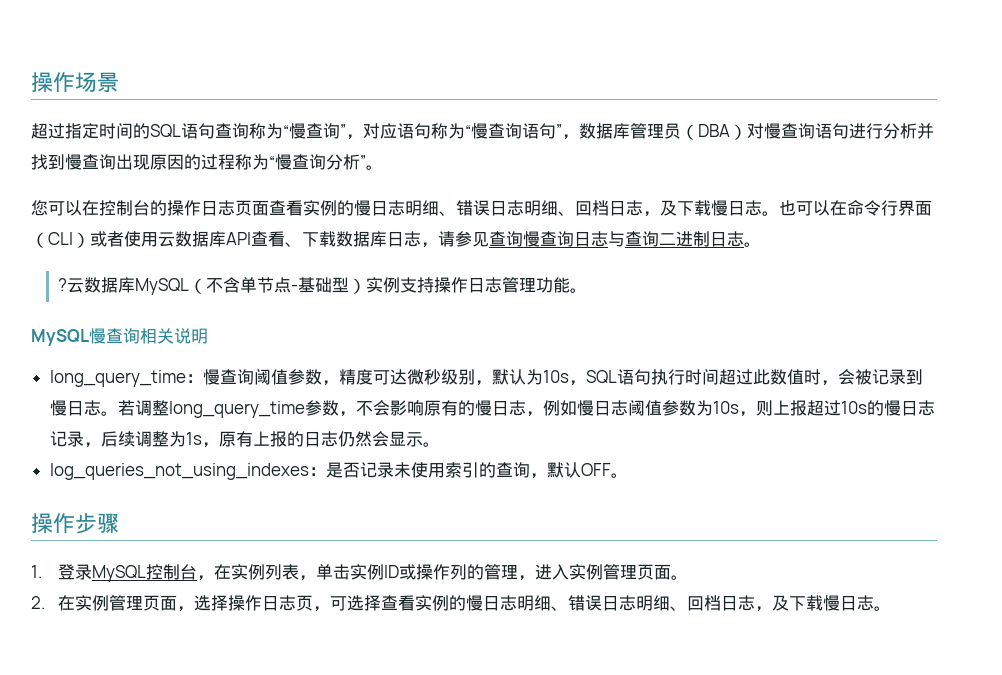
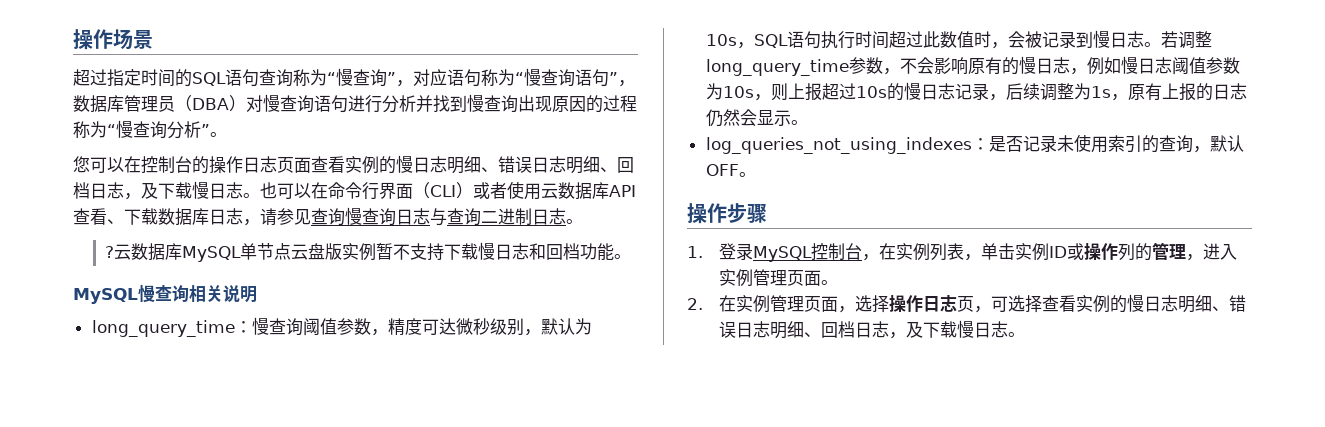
[188,277,536,294] （不含单节点-基础型）实例支持操作日志管理 -> [239,242,580,261] 单节点云盘版实例暂不支持下载慢日志和回档

